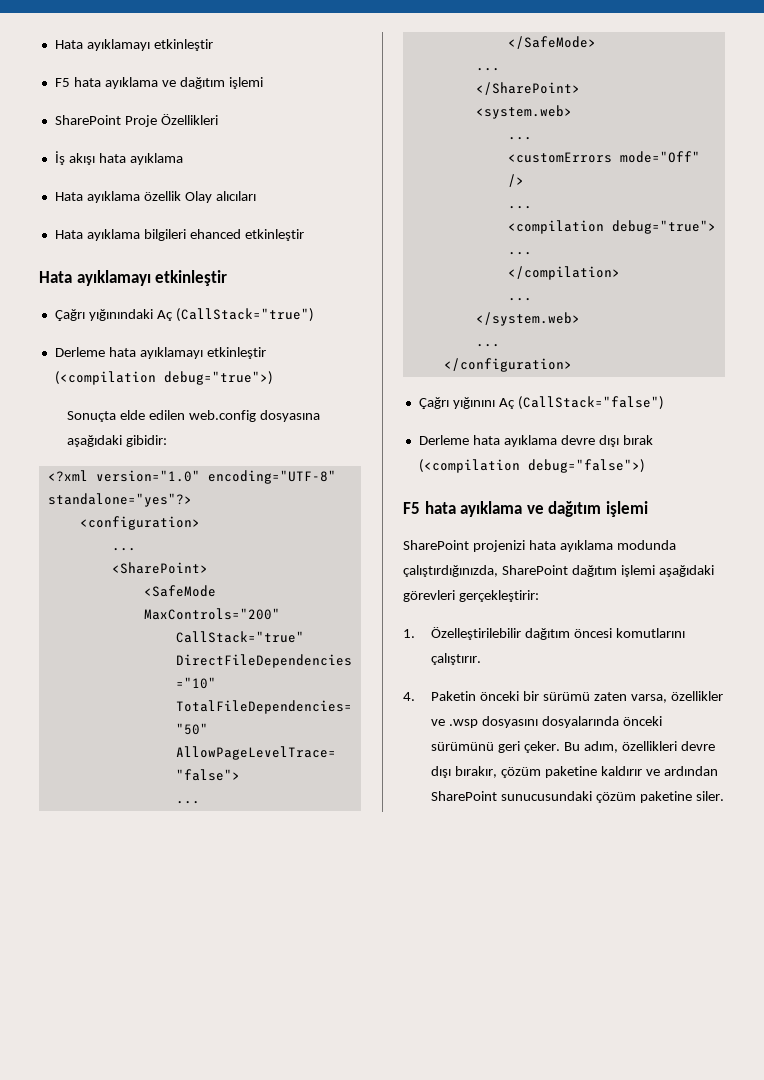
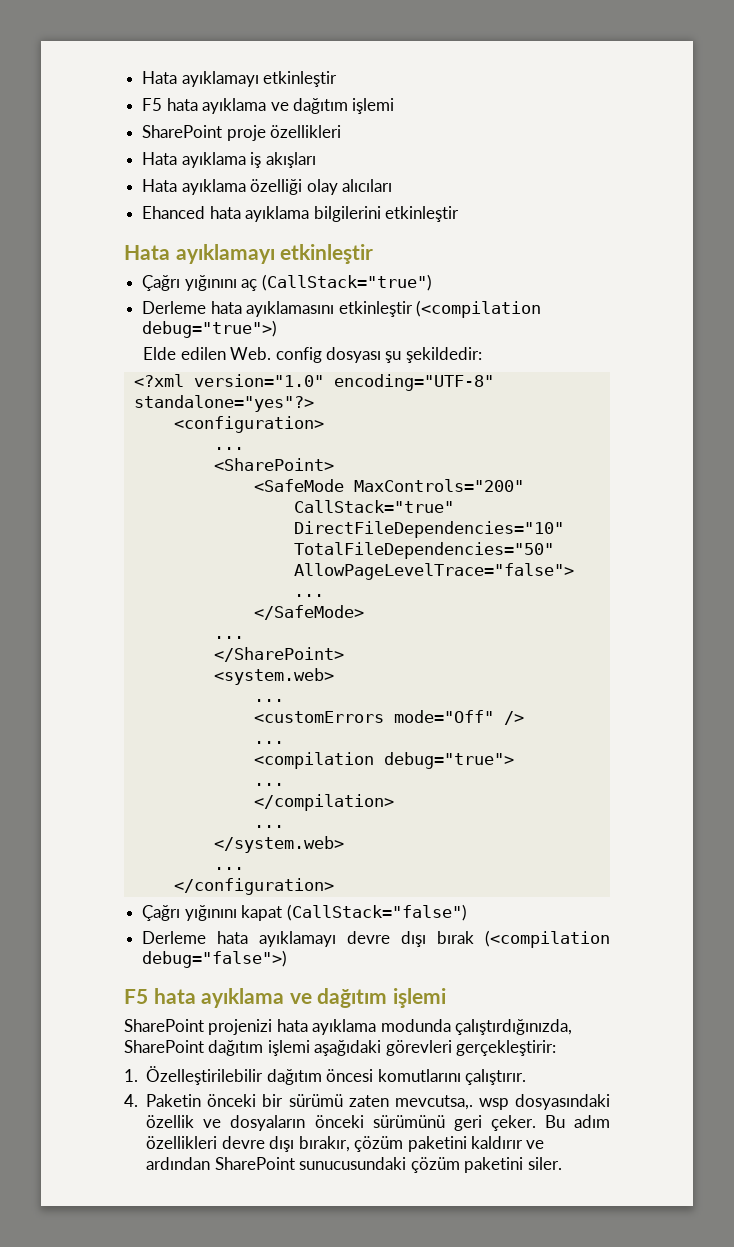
[124,114,218,127] [54,151,183,165] [54,191,256,203] [54,229,241,241] Proje Özellikleri // İş akışı hata ayıklama // Hata ayıklama özellik Olay alıcıları // Hata ayıklama bilgileri ehanced -> [226,125,342,141] [142,152,316,168] [142,179,392,195] [142,206,381,222] proje özellikleri // Hata ayıklama iş akışları // Hata ayıklama özelliği olay alıcıları // Ehanced hata ayıklama bilgilerini
[88,309,173,321] yığınındaki Aç -> [184,275,258,291] yığınını aç
[139,347,203,359] ayıklamayı -> [246,301,335,317] ayıklamasını
[67,410,320,422] [67,435,168,447] Sonuçta elde edilen web.config dosyasına aşağıdaki gibidir: -> [143,347,482,363] Elde edilen Web. config dosyası şu şekildedir:
[498,398,515,409] Aç -> [241,905,283,921] kapat
[503,435,557,447] ayıklama -> [259,931,337,947] ayıklamayı
[630,691,723,703] [431,716,619,728] varsa, özellikler ve .wsp dosyasını dosyalarında -> [394,1094,610,1110] [146,1115,306,1131] mevcutsa,. wsp dosyasındaki özellik ve dosyaların
[583,741,618,753] adım, -> [574,1115,610,1128] adım
[544,766,597,778] paketine -> [407,1136,467,1152] paketini
[639,791,692,803] paketine -> [464,1157,524,1173] paketini

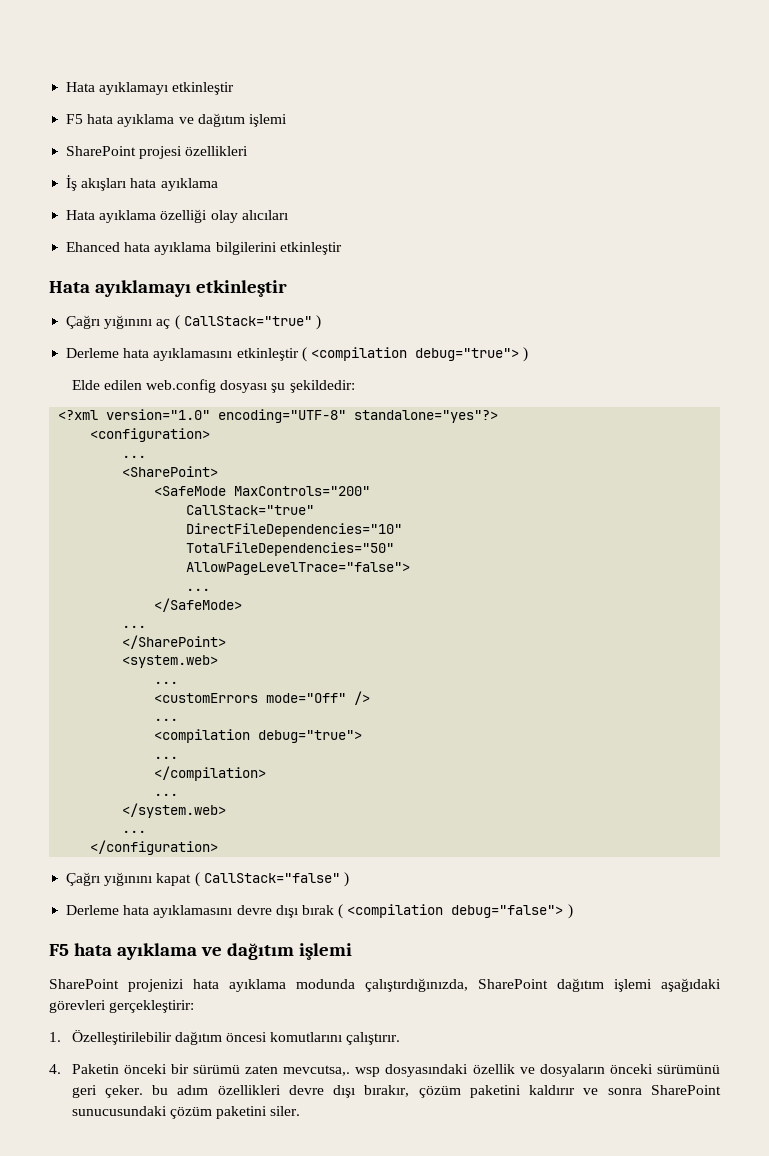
[226,125,266,141] proje -> [139,146,183,159] projesi
[142,152,316,168] Hata ayıklama iş akışları -> [66,175,218,191] İş akışları hata ayıklama
[261,274,432,291] (CallStack="true") -> [174,315,321,330] ( CallStack="true" )
[415,300,541,318] [142,320,278,338] (<compilation debug="true">) -> [301,347,529,362] ( <compilation debug="true"> )
[230,347,322,363] Web. config -> [146,379,217,393] web.config
[286,904,467,921] [142,931,337,947] (CallStack="false") // Derleme hata ayıklamayı -> [194,872,349,887] [66,905,234,918] ( CallStack="false" ) // Derleme hata ayıklamasını
[485,930,610,948] [142,950,288,968] (<compilation debug="false">) -> [338,904,573,919] ( <compilation debug="false"> )
[544,1115,565,1128] Bu -> [152,1085,169,1095] bu
[146,1157,211,1170] ardından -> [607,1088,642,1095] sonra

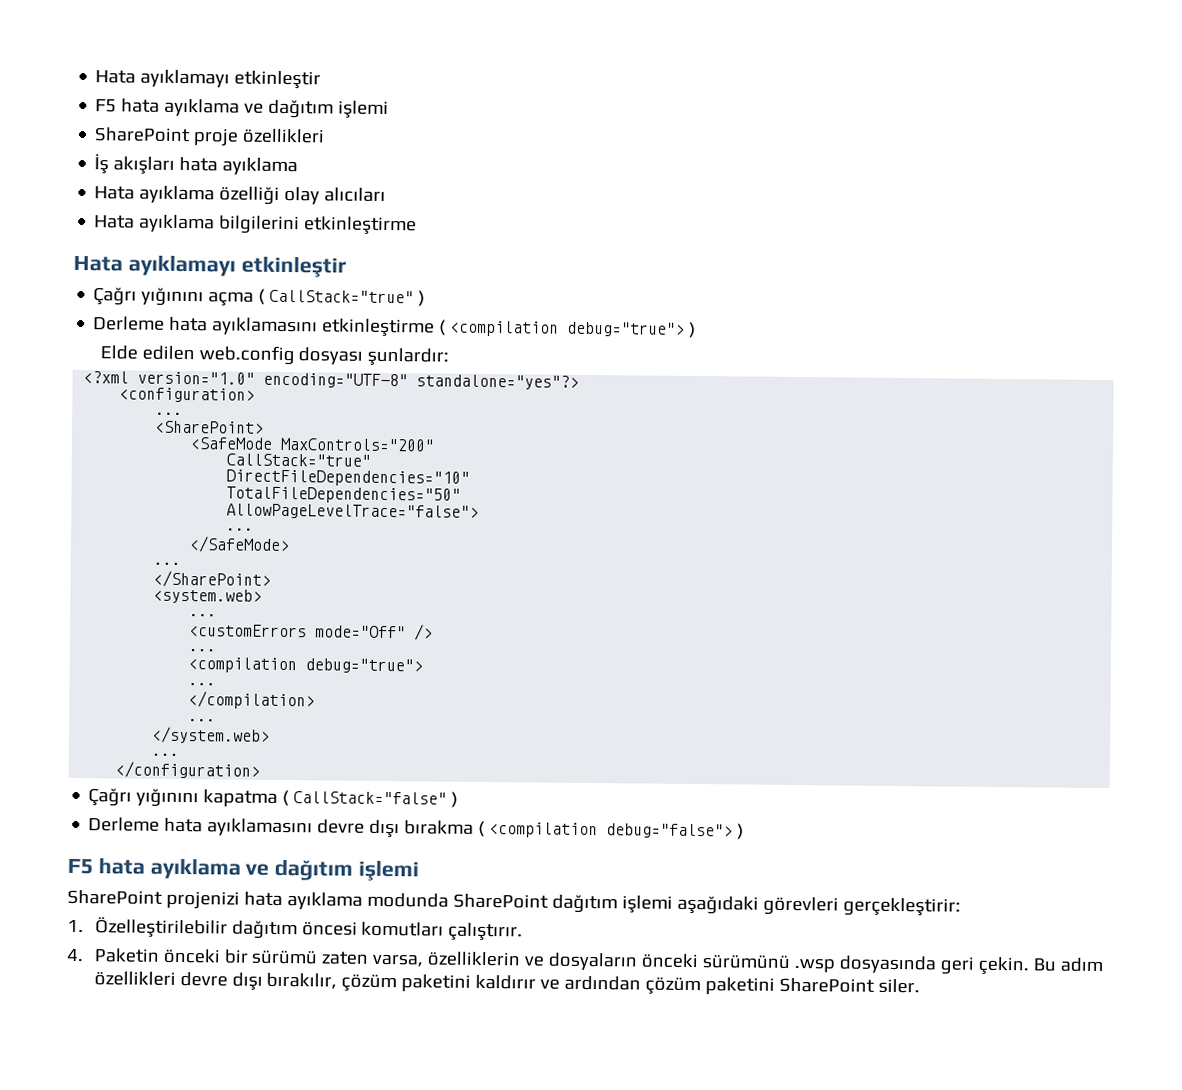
[139,146,183,159] projesi -> [193,128,240,147] proje
[66,242,151,252] Ehanced hata -> [94,215,136,229] Hata
[279,242,342,255] etkinleştir -> [304,216,418,236] etkinleştirme
[156,319,171,329] aç -> [208,291,255,307] açma
[236,348,299,361] etkinleştir -> [322,318,436,338] etkinleştirme
[271,380,355,393] şu şekildedir: -> [367,347,450,367] şunlardır:
[156,873,192,886] kapat -> [203,789,279,807] kapatma
[301,905,334,915] bırak -> [404,820,475,835] bırakma
[365,978,468,992] çalıştırdığınızda, -> (449, 900) none
[270,1032,344,1042] komutlarını -> [361,921,445,937] komutları
[283,1064,720,1077] [71,1085,169,1098] mevcutsa,. wsp dosyasındaki özellik ve dosyaların önceki sürümünü geri çeker. bu -> [372,951,1057,976] varsa, özelliklerin ve dosyaların önceki sürümünü .wsp dosyasında geri çekin. Bu
[364,1085,410,1097] bırakır, -> [266,972,338,990] bırakılır,
[607,1085,721,1095] [71,1106,268,1119] sonra SharePoint sunucusundaki çözüm paketini -> [564,975,876,996] ardından çözüm paketini SharePoint

